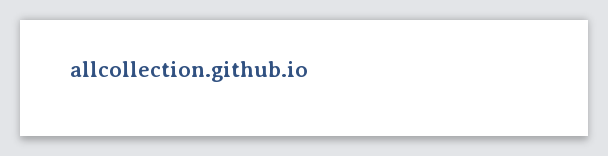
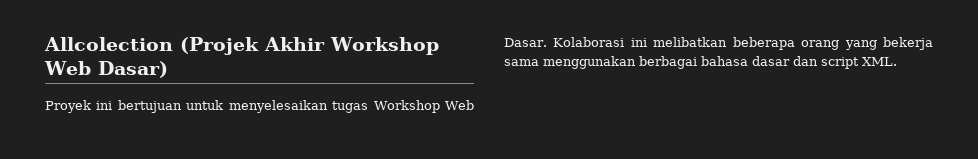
[70,61,308,82] allcollection.github.io -> [44,37,439,55] [44,61,168,78] [45,100,475,113] [504,37,933,50] [504,56,897,69] Allcolection (Projek Akhir Workshop Web Dasar) // Proyek ini bertujuan untuk menyelesaikan tugas Workshop Web Dasar. Kolaborasi ini melibatkan beberapa orang yang bekerja sama menggunakan berbagai bahasa dasar dan script XML.

